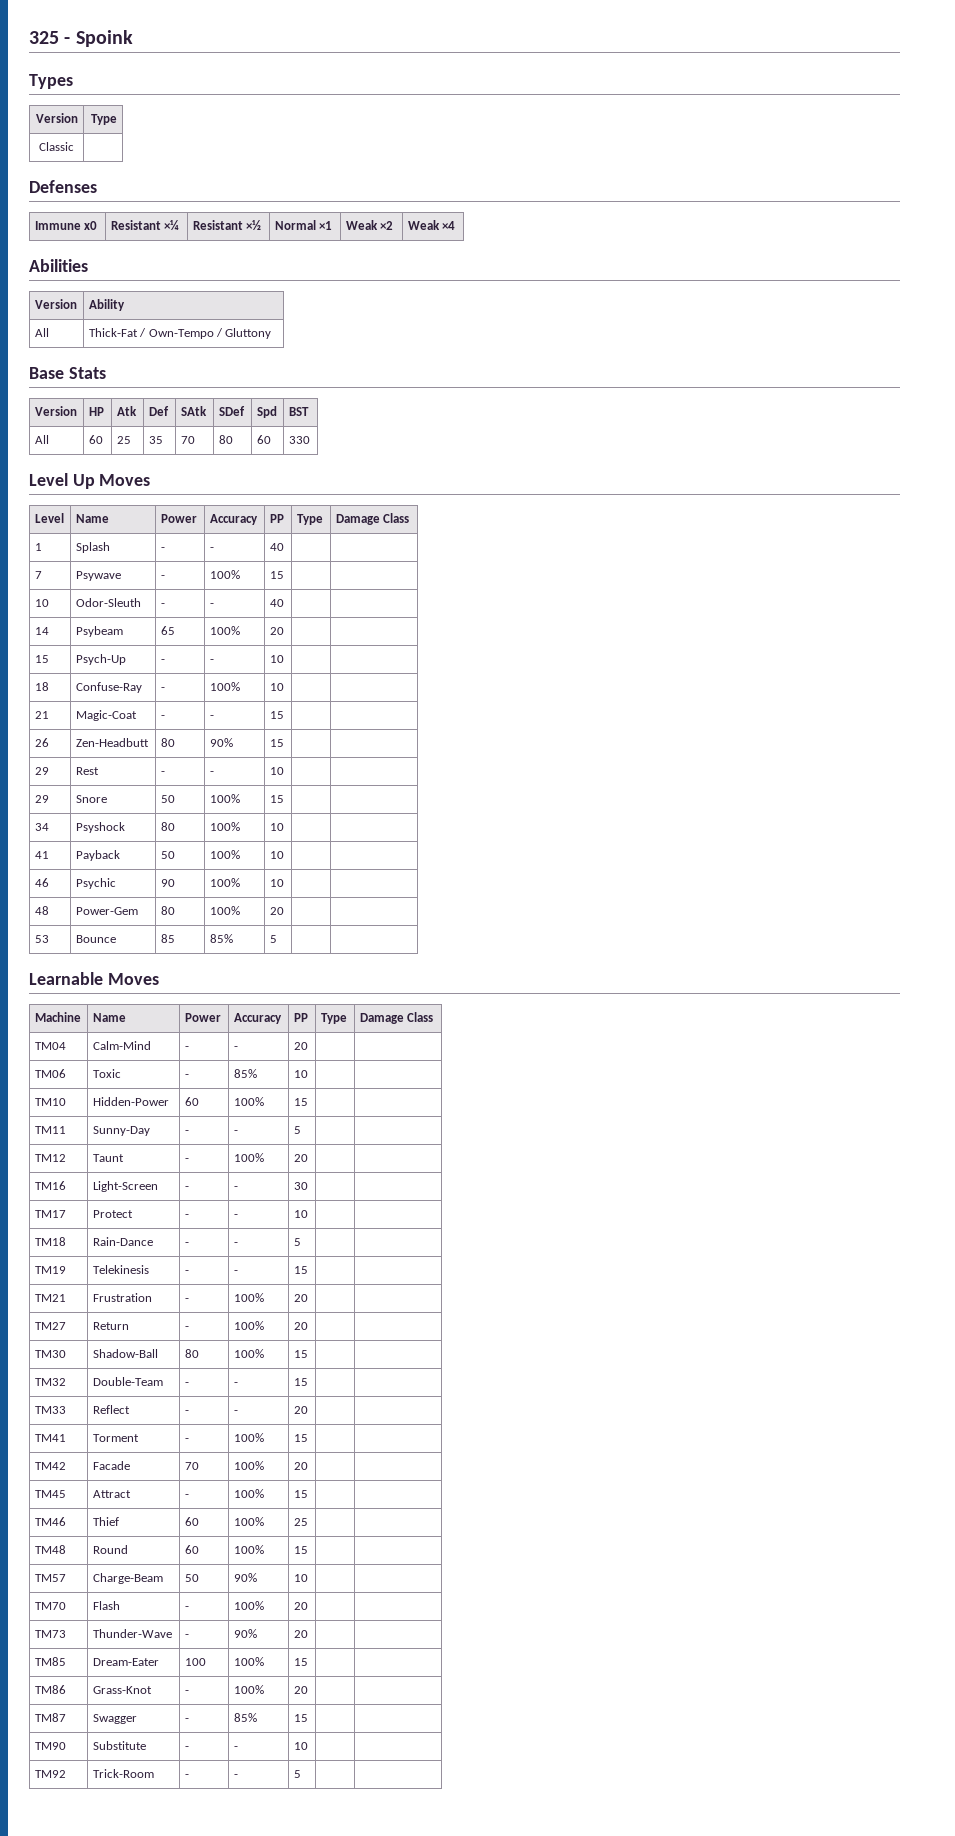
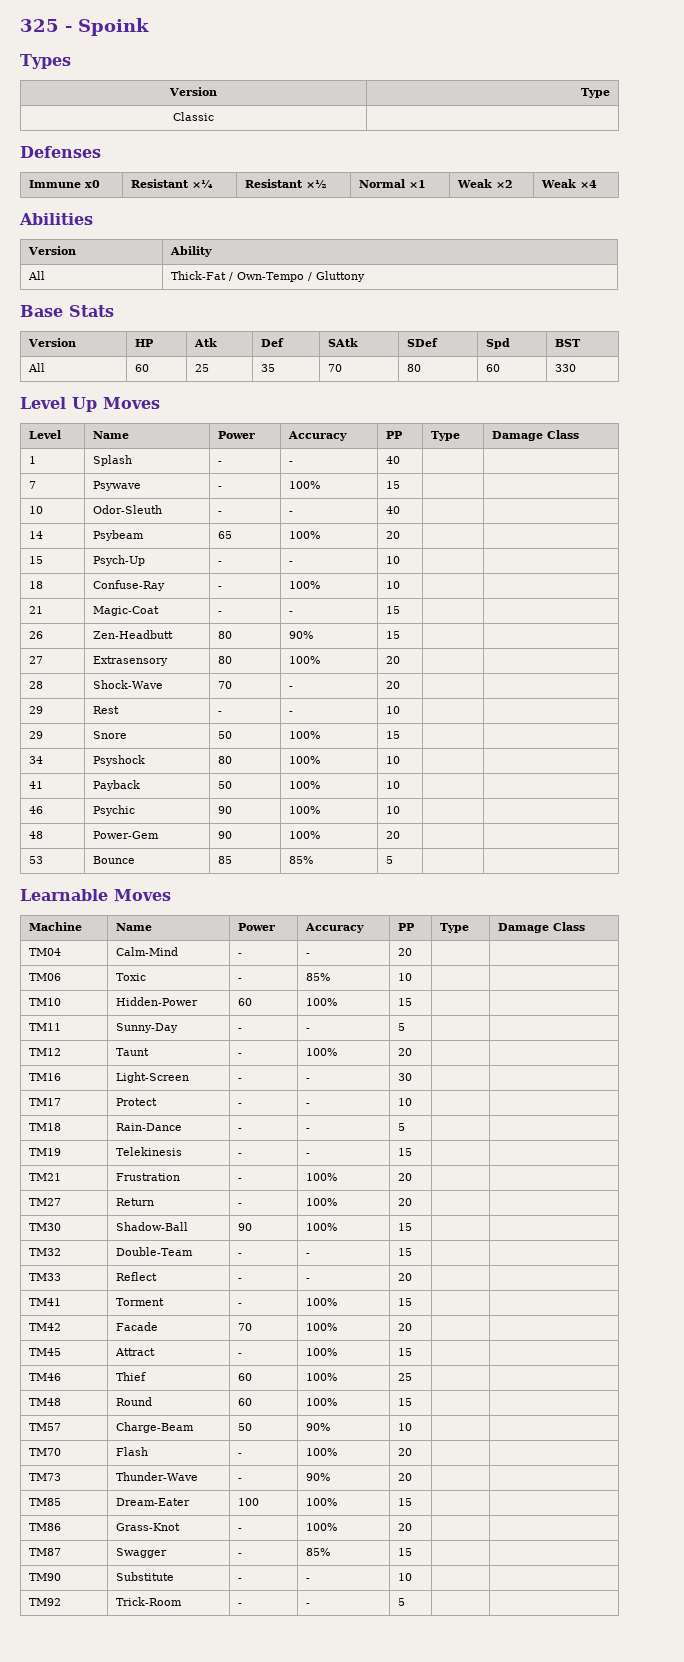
(284, 743) none -> [29,656,44,664] [93,656,169,666] [218,656,233,664] [289,656,321,664] [386,656,401,664] [29,681,44,689] [93,680,164,689] [218,681,233,689] [289,686,294,689] [386,681,401,689] // 27 | Extrasensory | 80 | 100% | 20 | | // 28 | Shock-Wave | 70 | - | 20 | |
[160,906,175,915] 80 -> [218,831,233,839] 90
[184,1349,199,1358] 80 -> [238,1223,253,1231] 90

